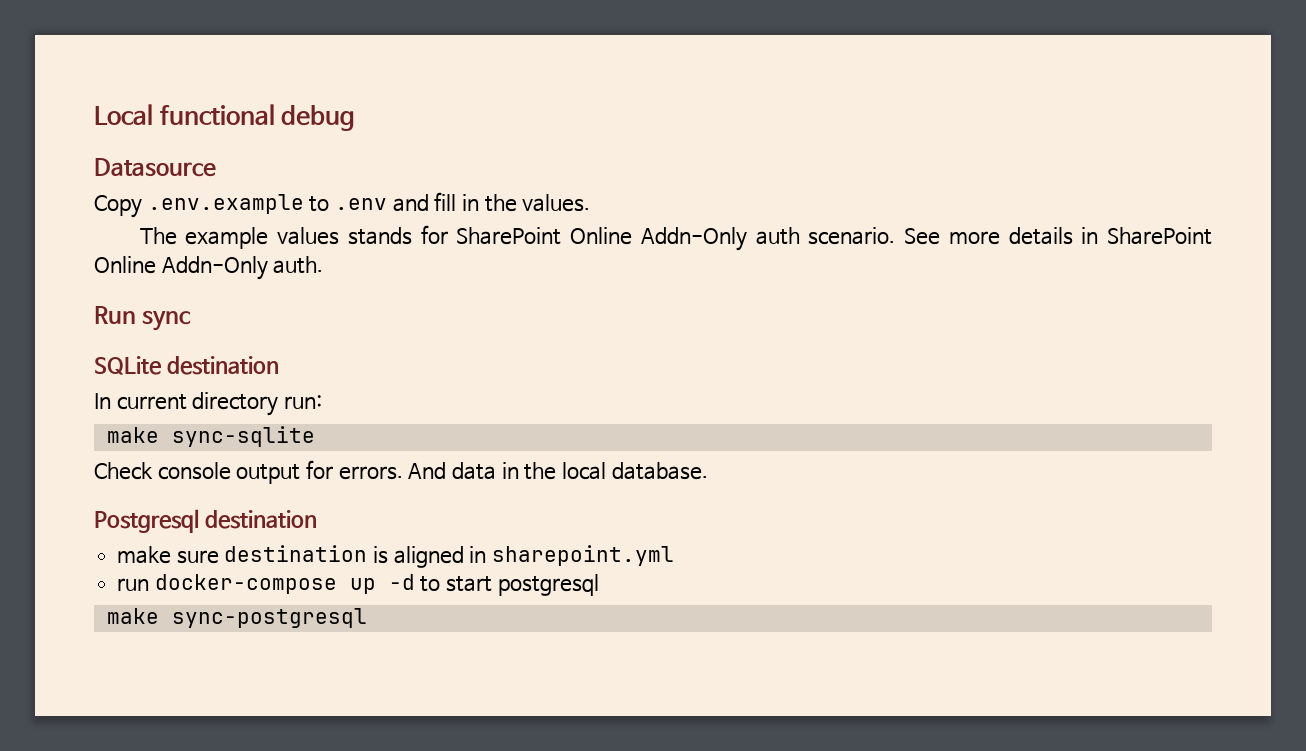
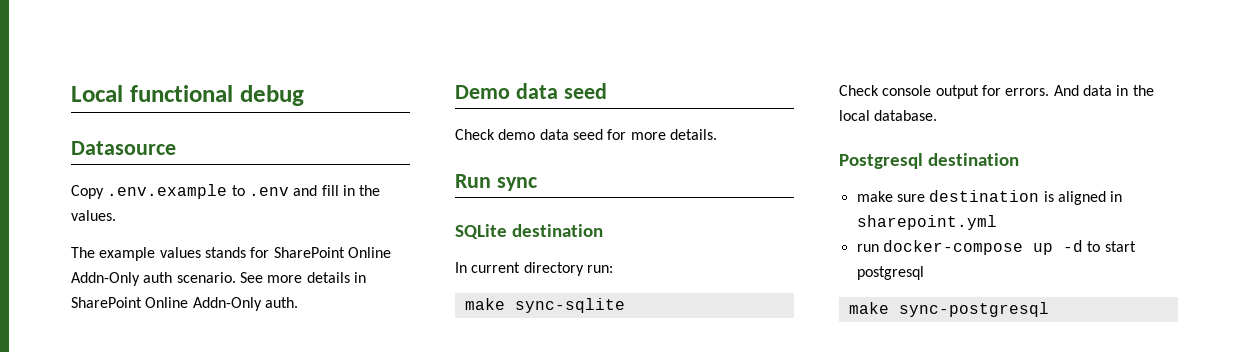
(324, 265) none -> [455,83,607,99] [455,129,717,140] // Demo data seed // Check demo data seed for more details.

